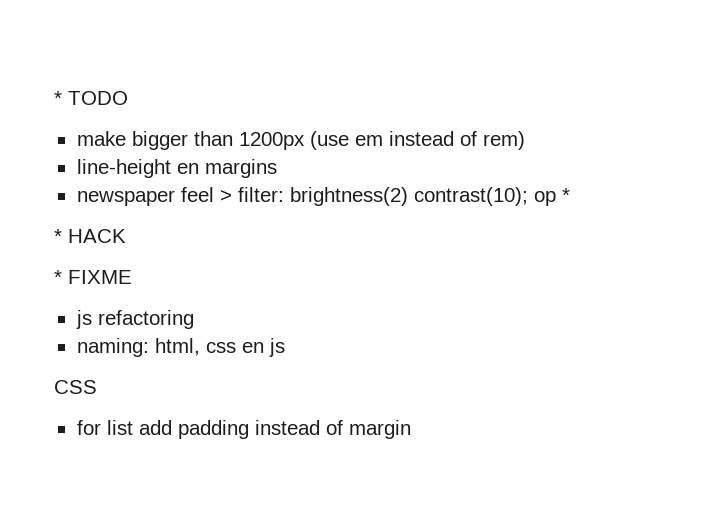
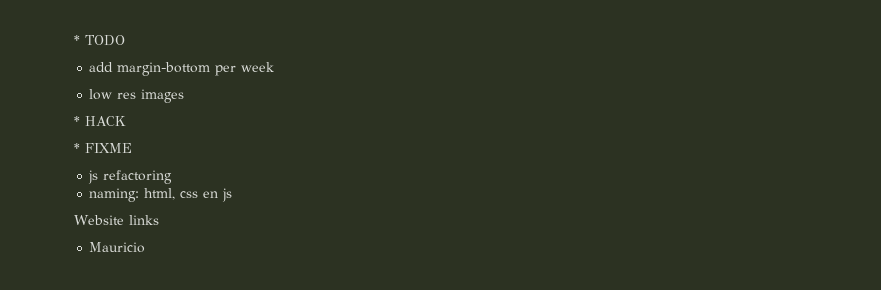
[76,131,525,150] [76,159,277,178] [76,187,570,206] make bigger than 1200px (use em instead of rem) // line-height en margins // newspaper feel > filter: brightness(2) contrast(10); op * -> [89,62,275,76] [89,89,185,103] add margin-bottom per week // low res images
[54,380,97,394] [76,420,411,439] CSS // for list add padding instead of margin -> [74,215,159,225] [89,242,146,253] Website links // Mauricio

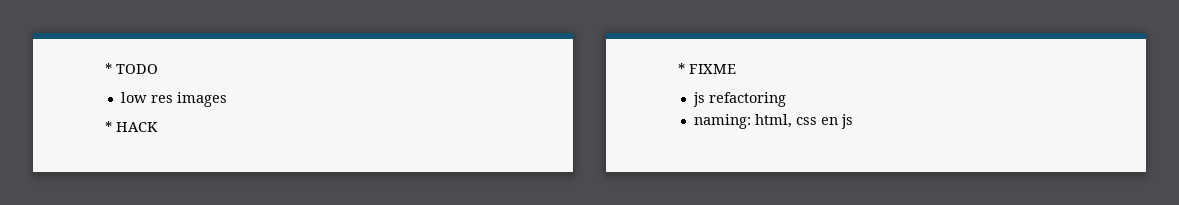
[89,62,275,76] // add margin-bottom per week -> (158, 69) none
[74,215,159,225] [89,242,146,253] // Website links // Mauricio -> (853, 121) none

